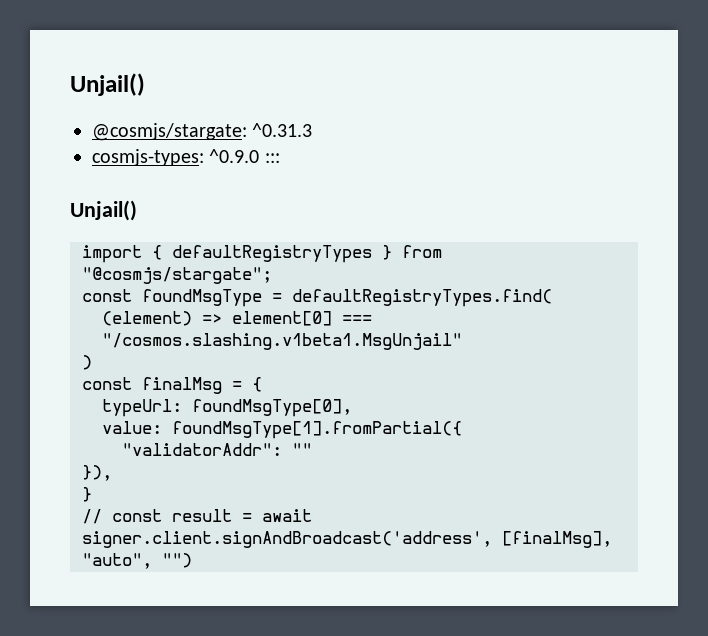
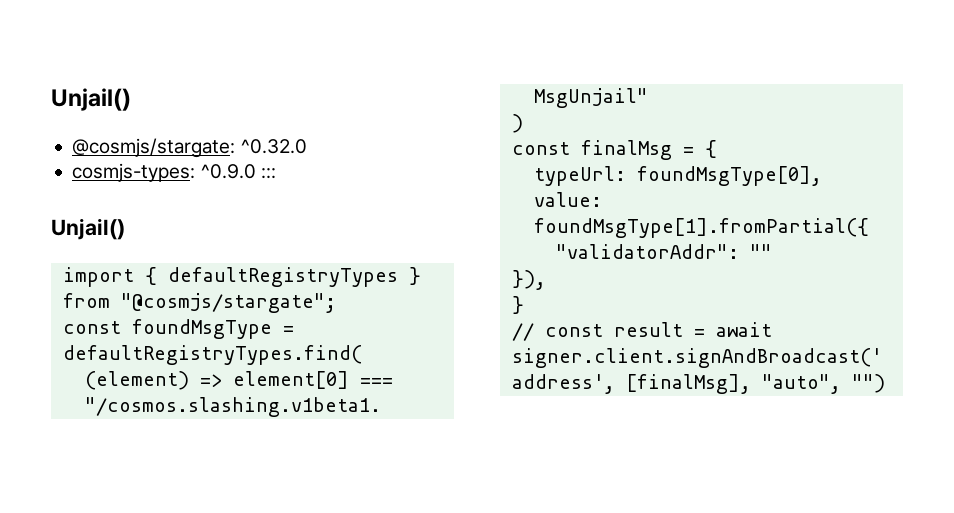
[252,123,313,137] ^0.31.3 -> [240,139,307,154] ^0.32.0

